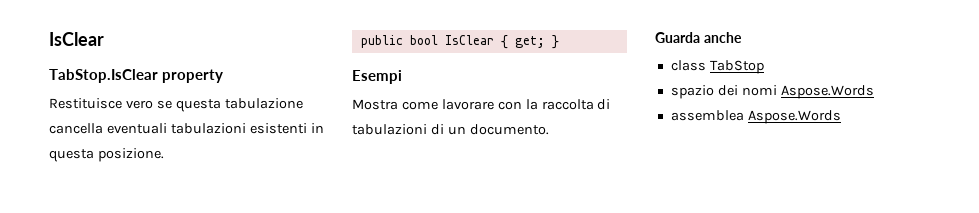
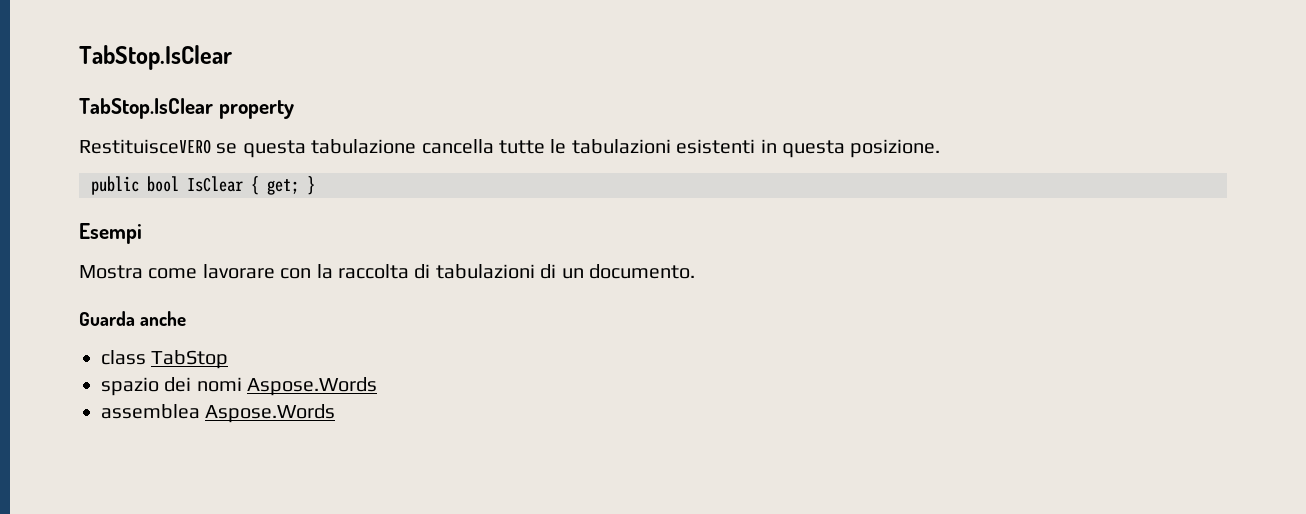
[49,32,104,46] IsClear -> [79,45,232,70] TabStop.IsClear
[49,98,153,109] Restituisce vero -> [79,139,211,154] RestituisceVERO
[106,123,167,134] eventuali -> [499,139,567,154] tutte le

